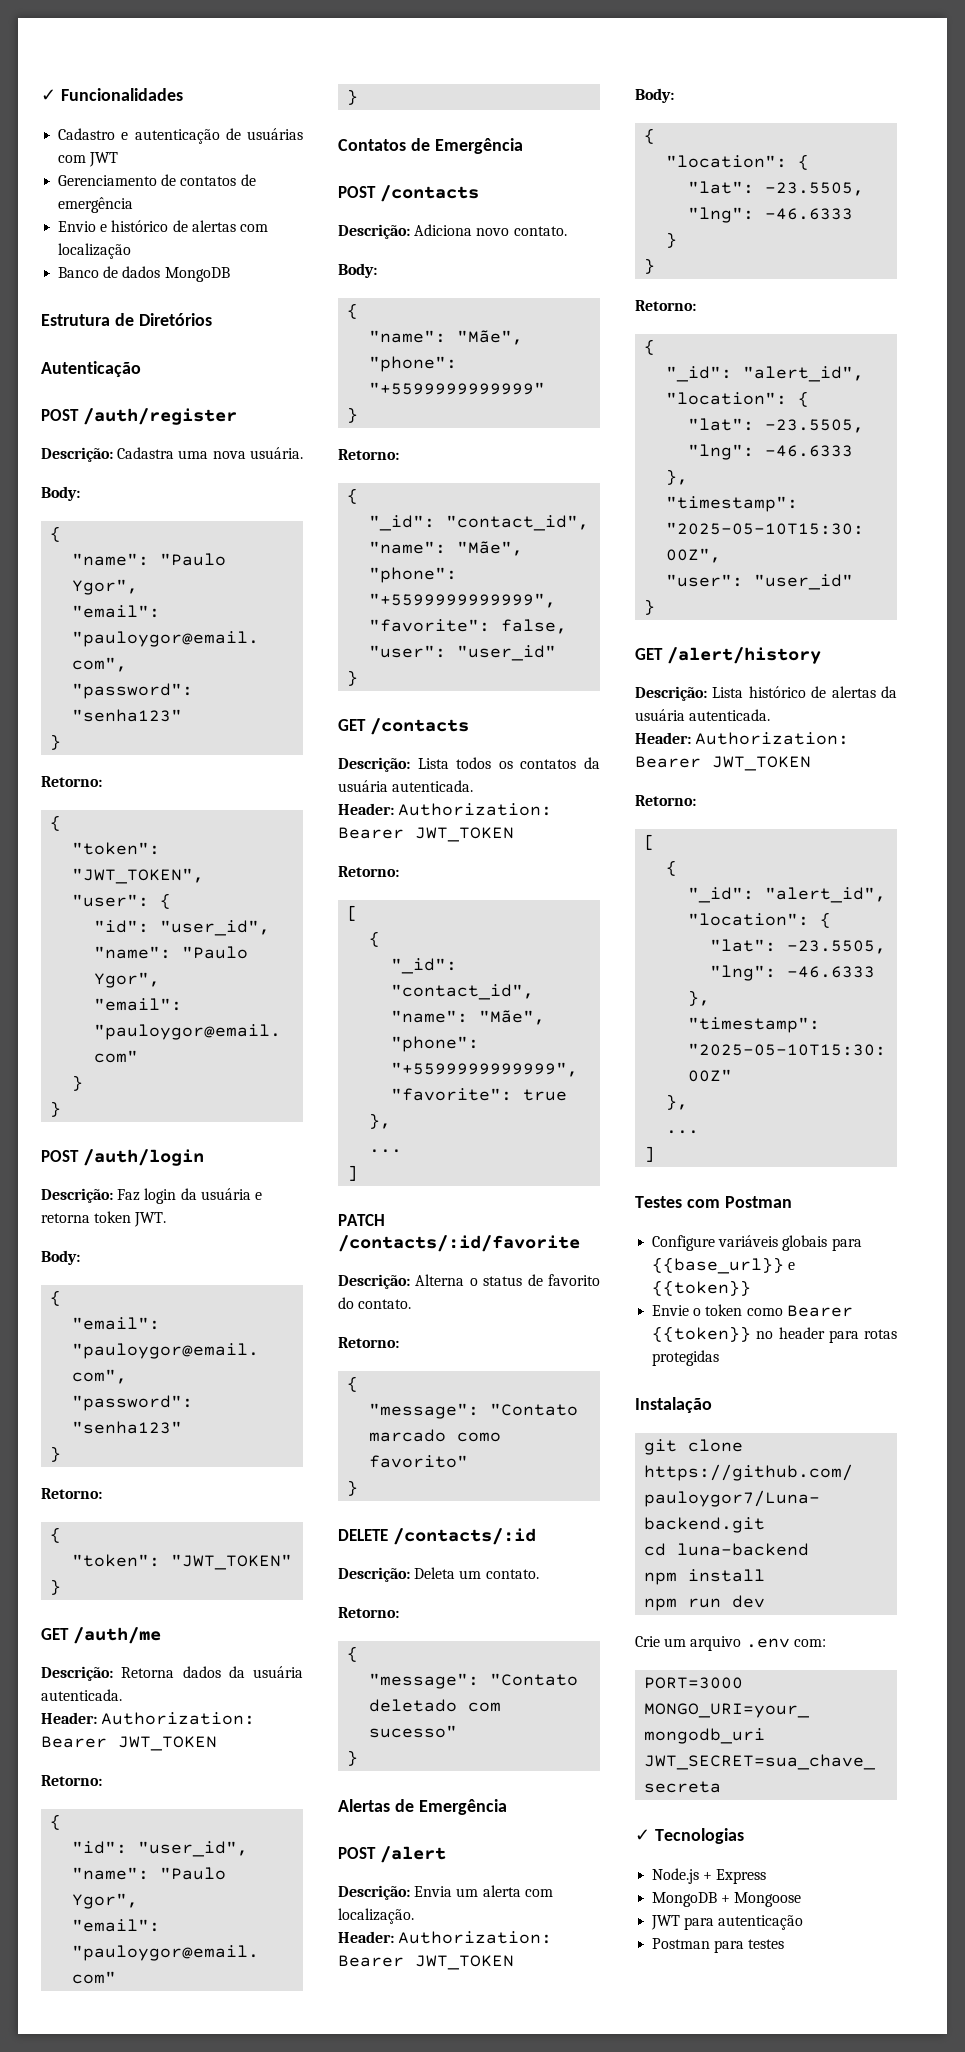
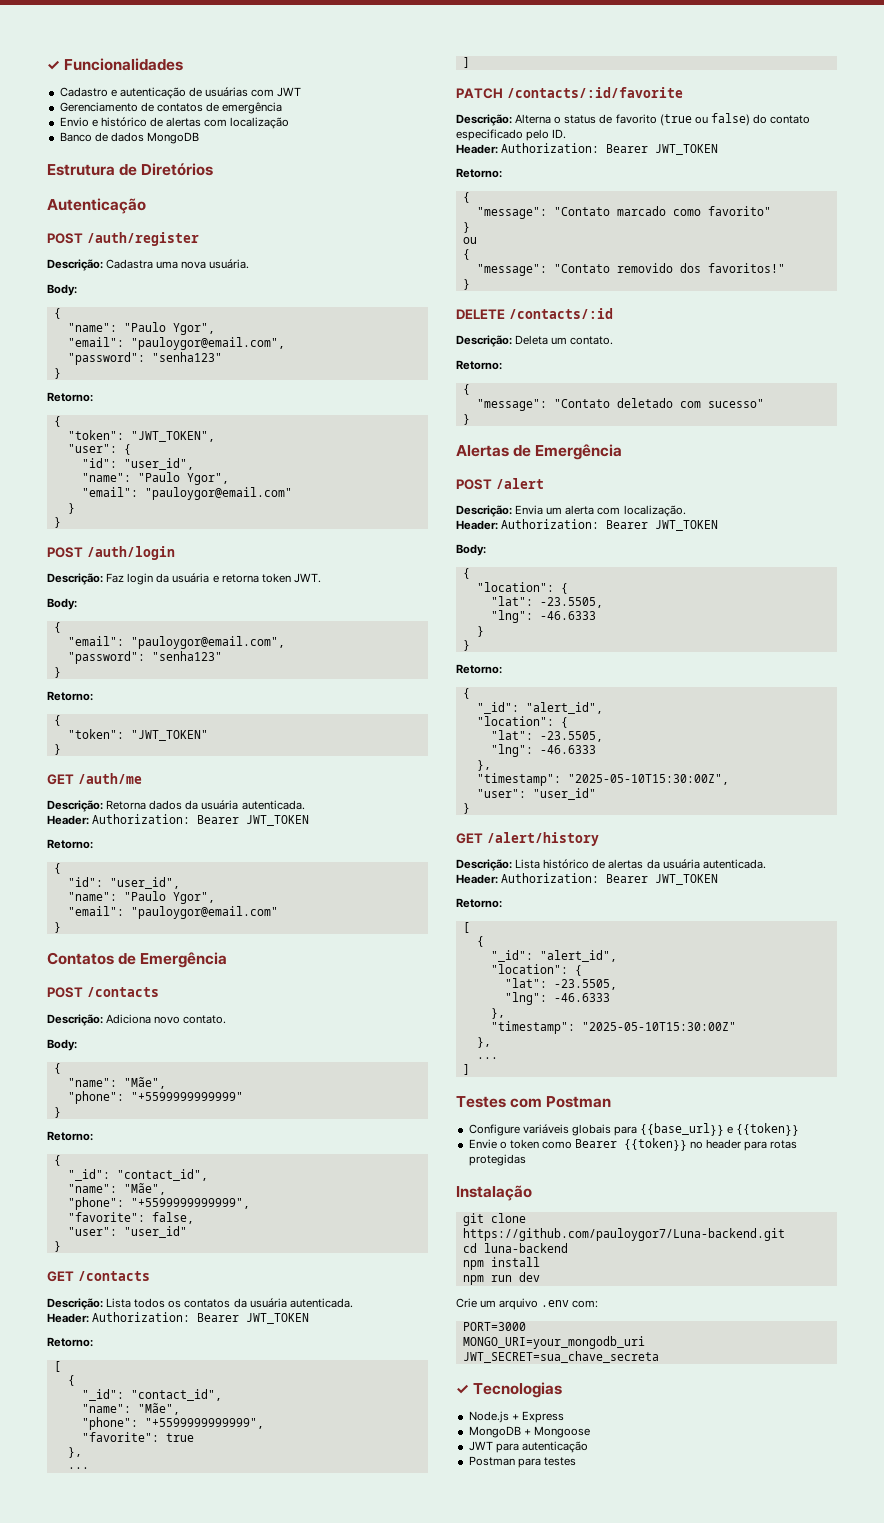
[338,1297,412,1309] do contato. -> [659,113,811,126] [456,129,567,141] [456,143,719,155] (true ou false) do contato especificado pelo ID. // Header: Authorization: Bearer JWT_TOKEN
(359, 1488) none -> [462,237,477,244] [462,249,470,260] [476,263,785,276] [462,279,470,290] // ou // { // "message": "Contato removido dos favoritos!" // }

